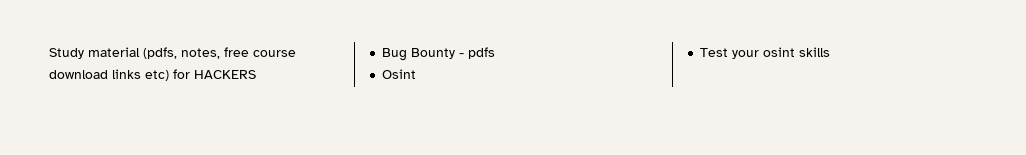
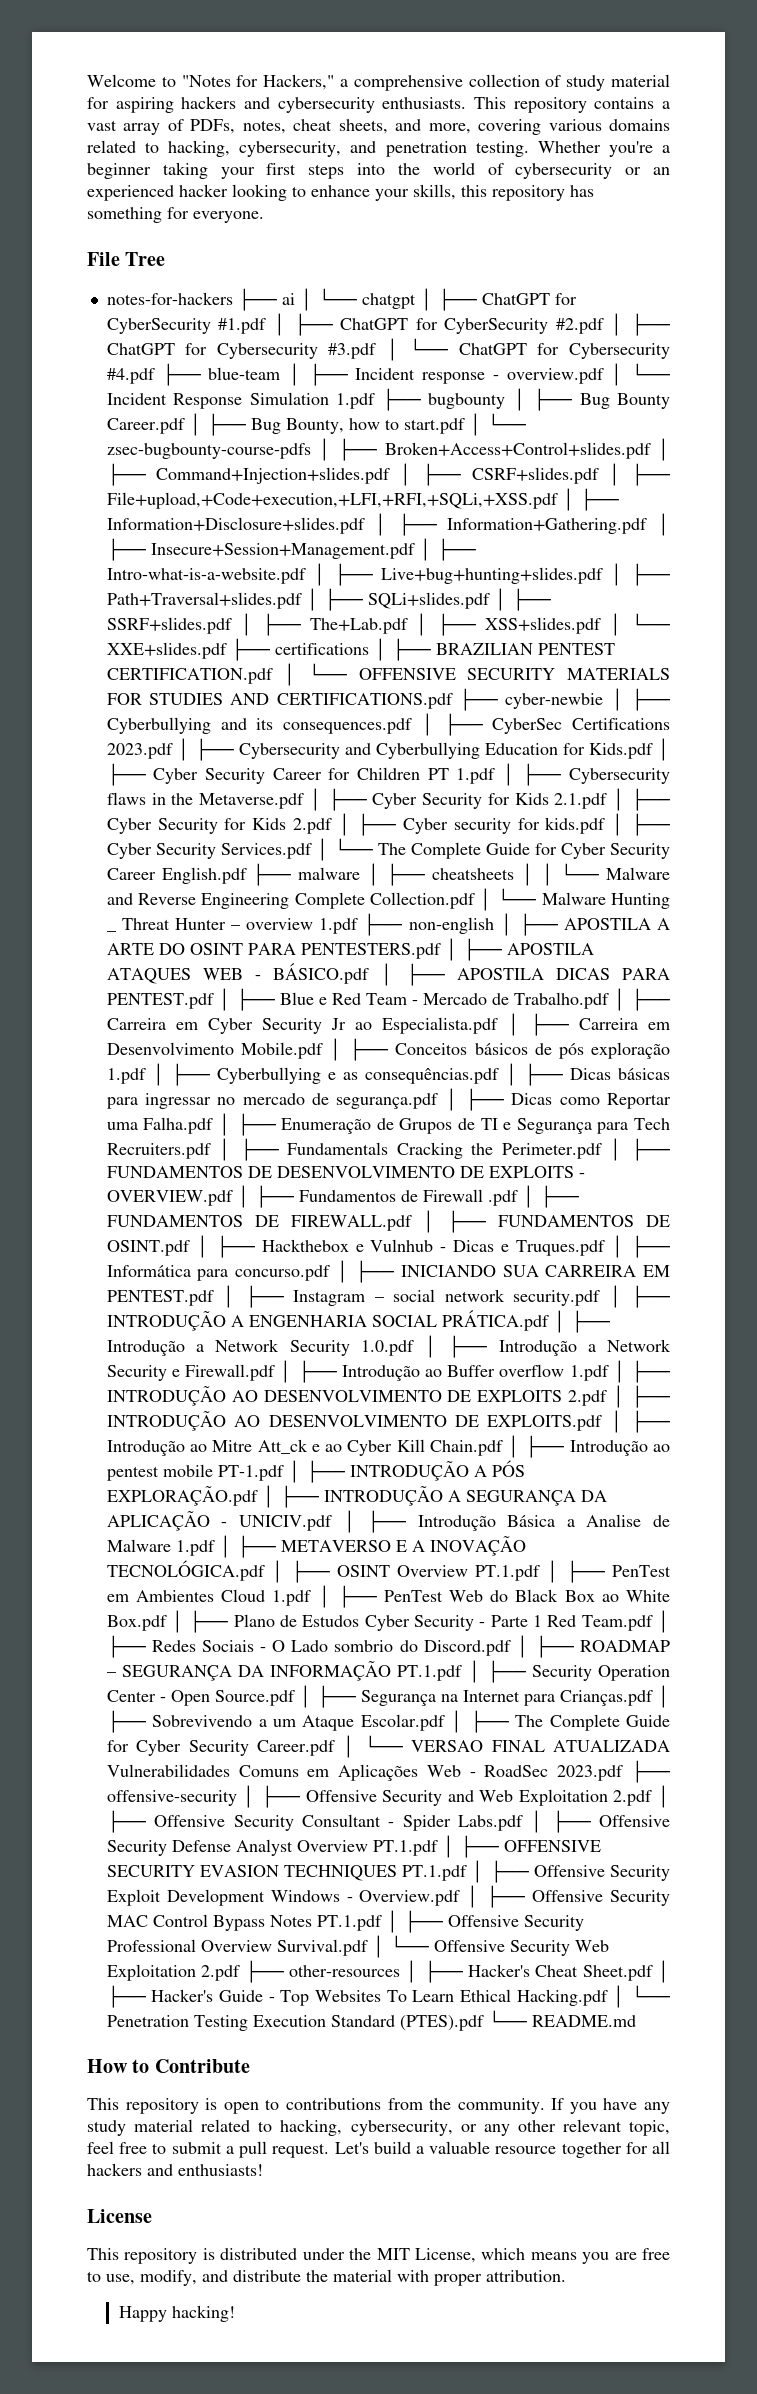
[49,47,296,59] [49,69,256,81] [382,47,496,61] [382,69,417,79] [700,47,831,59] Study material (pdfs, notes, free course download links etc) for HACKERS // Bug Bounty - pdfs // Osint // Test your osint skills -> [87,74,670,91] [87,96,670,113] [87,119,670,135] [87,140,670,157] [87,162,670,179] [87,184,594,201] [87,207,264,223] [87,252,166,266] [106,288,577,311] [106,313,670,336] [106,338,670,361] [106,363,671,386] [106,388,671,411] [106,413,526,436] [106,438,670,461] [106,463,670,486] [106,488,619,511] [106,513,670,536] [106,538,476,561] [106,563,670,586] [106,588,551,611] [106,613,670,636] [106,638,615,661] [106,663,670,686] [106,688,670,711] [106,713,670,736] [106,738,671,761] [106,763,670,786] [106,788,670,811] [106,813,670,836] [106,838,670,861] [106,863,671,886] [106,888,670,911] [106,930,116,932] [121,913,671,936] [106,938,594,961] [106,963,670,986] [106,988,670,1011] [106,1013,670,1036] [106,1038,670,1061] [106,1063,670,1086] [106,1088,671,1111] [106,1113,671,1136] [106,1138,670,1161] [106,1166,585,1178] [106,1185,579,1208] [106,1210,671,1233] [106,1235,670,1258] [106,1260,670,1283] [106,1285,671,1308] [106,1310,610,1333] [106,1335,672,1358] [106,1360,671,1383] [106,1385,670,1408] [106,1410,670,1433] [106,1435,670,1458] [106,1460,525,1483] [106,1485,607,1508] [106,1510,670,1533] [106,1535,526,1558] [106,1560,671,1583] [106,1585,670,1608] [106,1610,671,1633] [106,1635,671,1658] [106,1660,670,1683] [106,1685,670,1708] [106,1710,671,1733] [106,1735,670,1758] [106,1760,670,1783] [106,1785,670,1808] [106,1810,670,1833] [106,1835,601,1858] [106,1860,670,1883] [106,1885,670,1908] [106,1910,584,1933] [106,1935,609,1958] [106,1960,670,1983] [106,1985,671,2008] [106,2010,636,2031] [87,2059,250,2073] [87,2098,670,2114] [87,2119,671,2136] [87,2141,670,2158] [87,2163,263,2176] [87,2209,152,2223] [87,2248,670,2264] [87,2269,566,2286] [118,2305,235,2322] Welcome to "Notes for Hackers," a comprehensive collection of study material for aspiring hackers and cybersecurity enthusiasts. This repository contains a vast array of PDFs, notes, cheat sheets, and more, covering various domains related to hacking, cybersecurity, and penetration testing. Whether you're a beginner taking your first steps into the world of cybersecurity or an experienced hacker looking to enhance your skills, this repository has something for everyone. // File Tree // notes-for-hackers ├── ai │ └── chatgpt │ ├── ChatGPT for CyberSecurity #1.pdf │ ├── ChatGPT for CyberSecurity #2.pdf │ ├── ChatGPT for Cybersecurity #3.pdf │ └── ChatGPT for Cybersecurity #4.pdf ├── blue-team │ ├── Incident response - overview.pdf │ └── Incident Response Simulation 1.pdf ├── bugbounty │ ├── Bug Bounty Career.pdf │ ├── Bug Bounty, how to start.pdf │ └── zsec-bugbounty-course-pdfs │ ├── Broken+Access+Control+slides.pdf │ ├── Command+Injection+slides.pdf │ ├── CSRF+slides.pdf │ ├── File+upload,+Code+execution,+LFI,+RFI,+SQLi,+XSS.pdf │ ├── Information+Disclosure+slides.pdf │ ├── Information+Gathering.pdf │ ├── Insecure+Session+Management.pdf │ ├── Intro-what-is-a-website.pdf │ ├── Live+bug+hunting+slides.pdf │ ├── Path+Traversal+slides.pdf │ ├── SQLi+slides.pdf │ ├── SSRF+slides.pdf │ ├── The+Lab.pdf │ ├── XSS+slides.pdf │ └── XXE+slides.pdf ├── certifications │ ├── BRAZILIAN PENTEST CERTIFICATION.pdf │ └── OFFENSIVE SECURITY MATERIALS FOR STUDIES AND CERTIFICATIONS.pdf ├── cyber-newbie │ ├── Cyberbullying and its consequences.pdf │ ├── CyberSec Certifications 2023.pdf │ ├── Cybersecurity and Cyberbullying Education for Kids.pdf │ ├── Cyber Security Career for Children PT 1.pdf │ ├── Cybersecurity flaws in the Metaverse.pdf │ ├── Cyber Security for Kids 2.1.pdf │ ├── Cyber Security for Kids 2.pdf │ ├── Cyber security for kids.pdf │ ├── Cyber Security Services.pdf │ └── The Complete Guide for Cyber Security Career English.pdf ├── malware │ ├── cheatsheets │ │ └── Malware and Reverse Engineering Complete Collection.pdf │ └── Malware Hunting _ Threat Hunter – overview 1.pdf ├── non-english │ ├── APOSTILA A ARTE DO OSINT PARA PENTESTERS.pdf │ ├── APOSTILA ATAQUES WEB - BÁSICO.pdf │ ├── APOSTILA DICAS PARA PENTEST.pdf │ ├── Blue e Red Team - Mercado de Trabalho.pdf │ ├── Carreira em Cyber Security Jr ao Especialista.pdf │ ├── Carreira em Desenvolvimento Mobile.pdf │ ├── Conceitos básicos de pós exploração 1.pdf │ ├── Cyberbullying e as consequências.pdf │ ├── Dicas básicas para ingressar no mercado de segurança.pdf │ ├── Dicas como Reportar uma Falha.pdf │ ├── Enumeração de Grupos de TI e Segurança para Tech Recruiters.pdf │ ├── Fundamentals Cracking the Perimeter.pdf │ ├── FUNDAMENTOS DE DESENVOLVIMENTO DE EXPLOITS - OVERVIEW.pdf │ ├── Fundamentos de Firewall .pdf │ ├── FUNDAMENTOS DE FIREWALL.pdf │ ├── FUNDAMENTOS DE OSINT.pdf │ ├── Hackthebox e Vulnhub - Dicas e Truques.pdf │ ├── Informática para concurso.pdf │ ├── INICIANDO SUA CARREIRA EM PENTEST.pdf │ ├── Instagram – social network security.pdf │ ├── INTRODUÇÃO A ENGENHARIA SOCIAL PRÁTICA.pdf │ ├── Introdução a Network Security 1.0.pdf │ ├── Introdução a Network Security e Firewall.pdf │ ├── Introdução ao Buffer overflow 1.pdf │ ├── INTRODUÇÃO AO DESENVOLVIMENTO DE EXPLOITS 2.pdf │ ├── INTRODUÇÃO AO DESENVOLVIMENTO DE EXPLOITS.pdf │ ├── Introdução ao Mitre Att_ck e ao Cyber Kill Chain.pdf │ ├── Introdução ao pentest mobile PT-1.pdf │ ├── INTRODUÇÃO A PÓS EXPLORAÇÃO.pdf │ ├── INTRODUÇÃO A SEGURANÇA DA APLICAÇÃO - UNICIV.pdf │ ├── Introdução Básica a Analise de Malware 1.pdf │ ├── METAVERSO E A INOVAÇÃO TECNOLÓGICA.pdf │ ├── OSINT Overview PT.1.pdf │ ├── PenTest em Ambientes Cloud 1.pdf │ ├── PenTest Web do Black Box ao White Box.pdf │ ├── Plano de Estudos Cyber Security - Parte 1 Red Team.pdf │ ├── Redes Sociais - O Lado sombrio do Discord.pdf │ ├── ROADMAP – SEGURANÇA DA INFORMAÇÃO PT.1.pdf │ ├── Security Operation Center - Open Source.pdf │ ├── Segurança na Internet para Crianças.pdf │ ├── Sobrevivendo a um Ataque Escolar.pdf │ ├── The Complete Guide for Cyber Security Career.pdf │ └── VERSAO FINAL ATUALIZADA Vulnerabilidades Comuns em Aplicações Web - RoadSec 2023.pdf ├── offensive-security │ ├── Offensive Security and Web Exploitation 2.pdf │ ├── Offensive Security Consultant - Spider Labs.pdf │ ├── Offensive Security Defense Analyst Overview PT.1.pdf │ ├── OFFENSIVE SECURITY EVASION TECHNIQUES PT.1.pdf │ ├── Offensive Security Exploit Development Windows - Overview.pdf │ ├── Offensive Security MAC Control Bypass Notes PT.1.pdf │ ├── Offensive Security Professional Overview Survival.pdf │ └── Offensive Security Web Exploitation 2.pdf ├── other-resources │ ├── Hacker's Cheat Sheet.pdf │ ├── Hacker's Guide - Top Websites To Learn Ethical Hacking.pdf │ └── Penetration Testing Execution Standard (PTES).pdf └── README.md // How to Contribute // This repository is open to contributions from the community. If you have any study material related to hacking, cybersecurity, or any other relevant topic, feel free to submit a pull request. Let's build a valuable resource together for all hackers and enthusiasts! // License // This repository is distributed under the MIT License, which means you are free to use, modify, and distribute the material with proper attribution. // Happy hacking!

